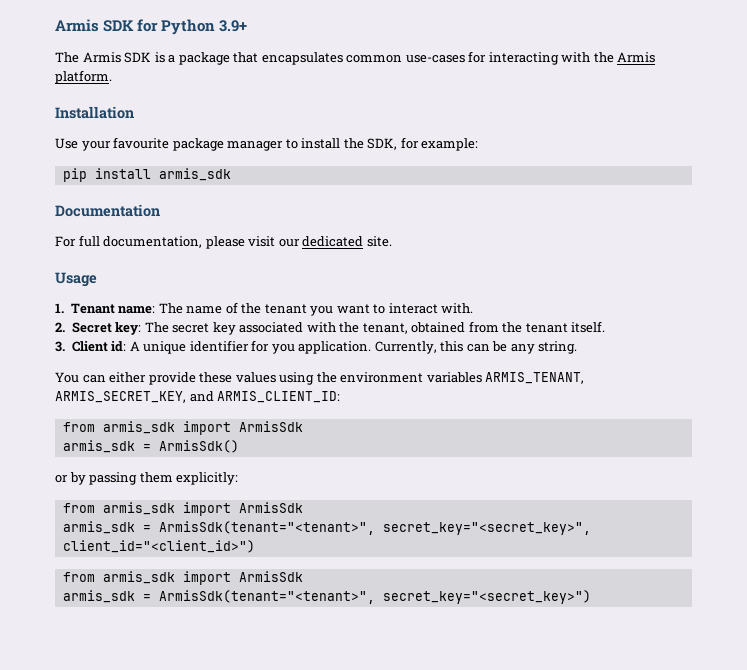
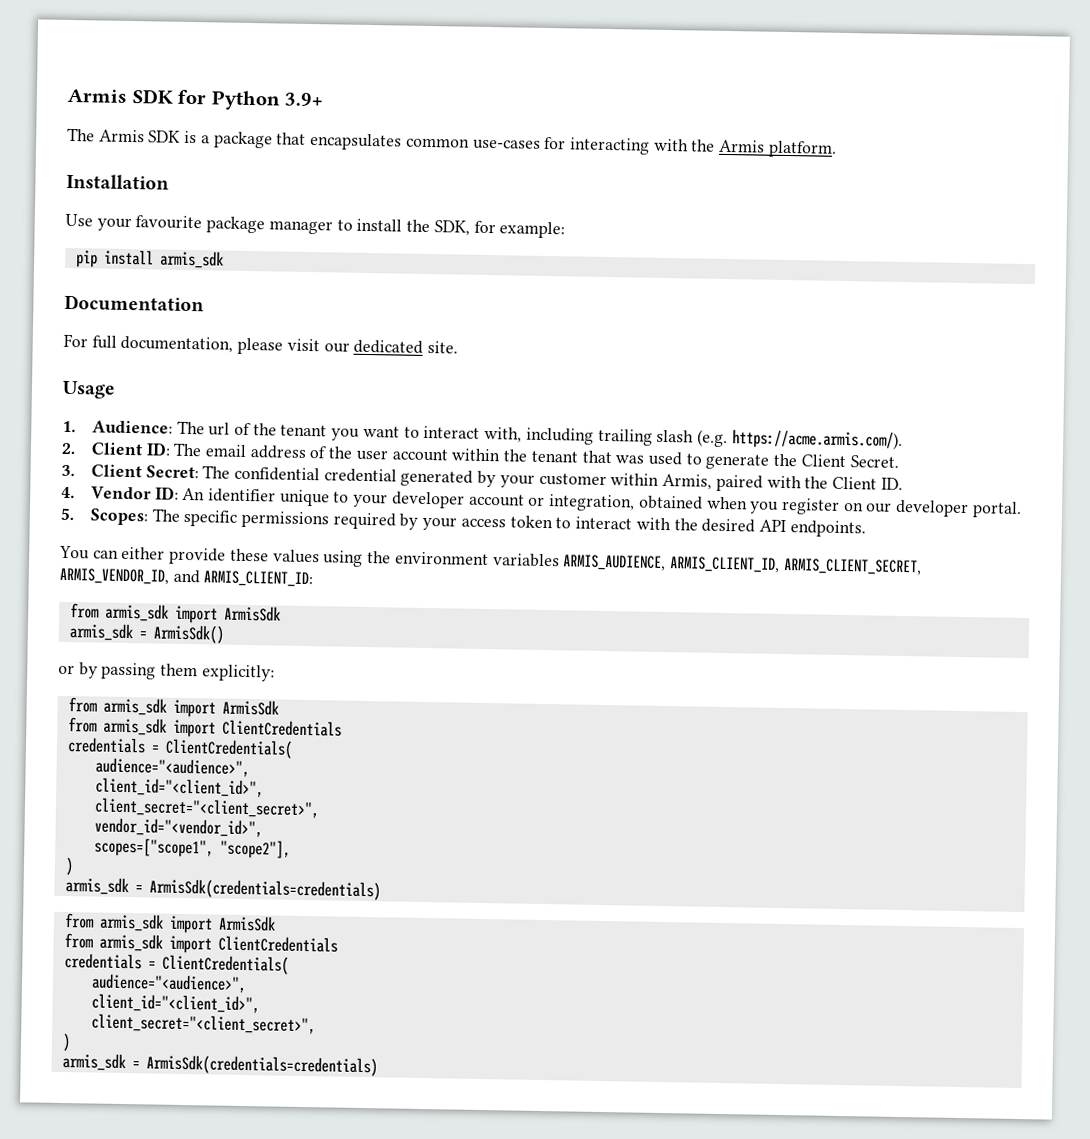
[70,303,223,314] Tenant name: The name -> [91,420,231,436] Audience: The url
[441,303,474,314] [55,321,606,335] [55,340,578,354] with. // 2. Secret key: The secret key associated with the tenant, obtained from the tenant itself. // 3. Client id: A unique identifier for you application. Currently, this can be any string. -> [484,426,903,450] [61,442,899,470] [61,464,903,492] [61,486,1022,518] [60,507,866,538] with, including trailing slash (e.g. https://acme.armis.com/). // 2. Client ID: The email address of the user account within the tenant that was used to generate the Client Secret. // 3. Client Secret: The confidential credential generated by your customer within Armis, paired with the Client ID. // 4. Vendor ID: An identifier unique to your developer account or integration, obtained when you register on our developer portal. // 5. Scopes: The specific permissions required by your access token to interact with the desired API endpoints.
[485,372,585,384] [55,391,186,403] ARMIS_TENANT, ARMIS_SECRET_KEY, -> [563,554,922,576] [59,567,169,585] ARMIS_AUDIENCE, ARMIS_CLIENT_ID, ARMIS_CLIENT_SECRET, ARMIS_VENDOR_ID,
[62,521,591,535] [62,540,255,553] [62,571,303,585] [62,590,591,604] // armis_sdk = ArmisSdk(tenant="<tenant>", secret_key="<secret_key>", client_id="<client_id>") // from armis_sdk import ArmisSdk // armis_sdk = ArmisSdk(tenant="<tenant>", secret_key="<secret_key>") -> [67,717,342,738] [66,737,293,759] [94,757,250,778] [94,777,264,798] [93,797,320,819] [93,817,263,838] [93,837,291,859] [64,857,74,876] [64,876,381,901] [63,912,276,934] [63,932,338,954] [63,952,289,975] [90,973,247,994] [90,993,260,1014] [90,1013,316,1035] [61,1032,71,1052] [61,1052,378,1077] // from armis_sdk import ClientCredentials // credentials = ClientCredentials( // audience="<audience>", // client_id="<client_id>", // client_secret="<client_secret>", // vendor_id="<vendor_id>", // scopes=["scope1", "scope2"], // ) // armis_sdk = ArmisSdk(credentials=credentials) // from armis_sdk import ArmisSdk // from armis_sdk import ClientCredentials // credentials = ClientCredentials( // audience="<audience>", // client_id="<client_id>", // client_secret="<client_secret>", // ) // armis_sdk = ArmisSdk(credentials=credentials)

